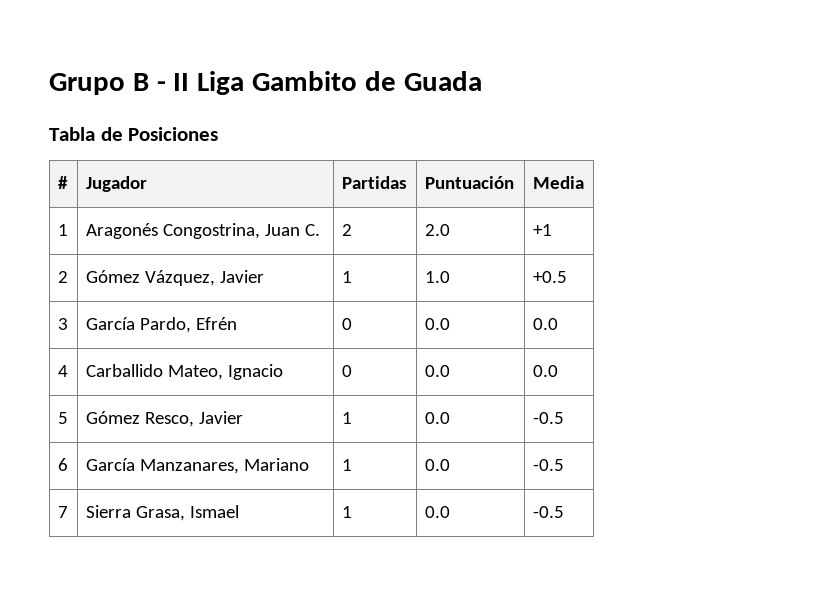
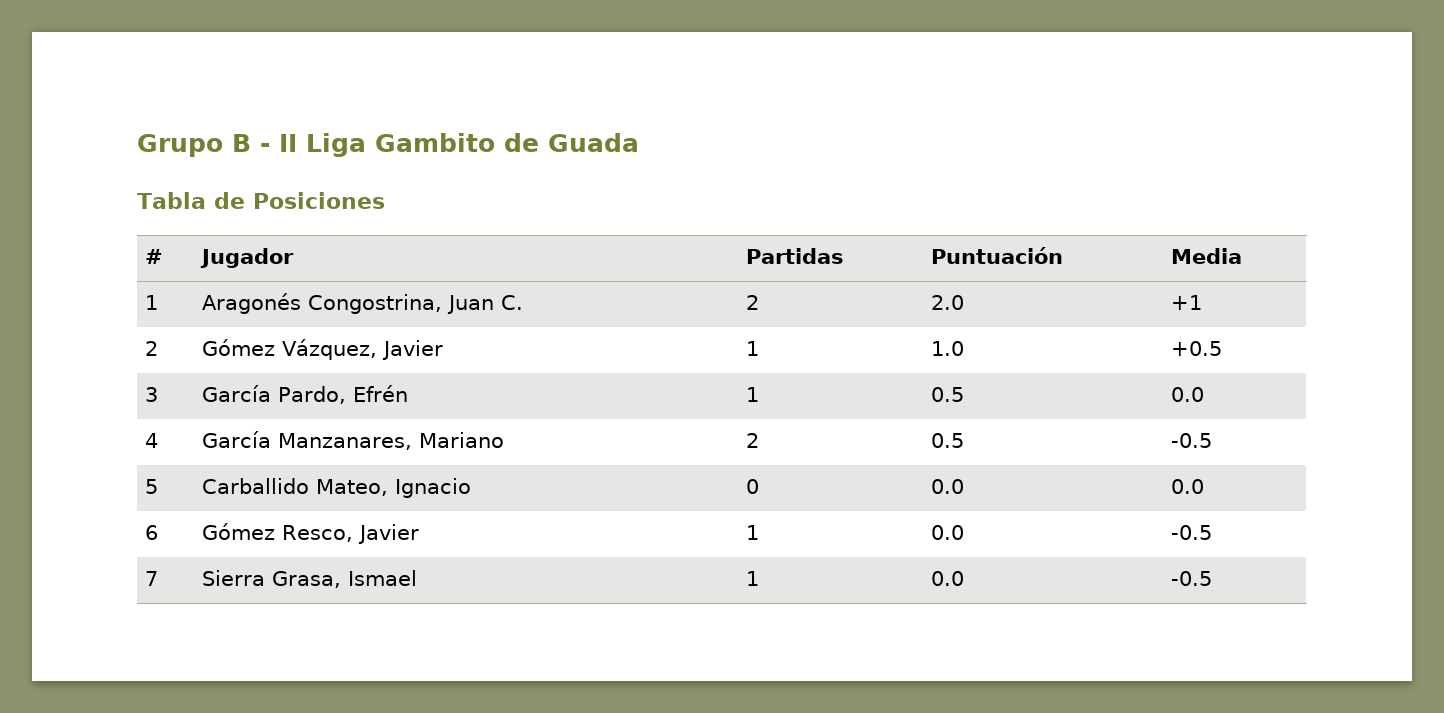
[341,318,352,330] [424,318,450,330] 0 | 0.0 -> [746,387,760,402] [931,387,965,402] 1 | 0.5
(68, 371) none -> [202,431,505,450] [746,433,760,448] [931,433,965,448] [1171,433,1213,448] [145,479,159,494] | García Manzanares, Mariano | 2 | 0.5 | -0.5 // 5
[57,412,68,424] 5 -> [145,525,159,540] 6
[57,458,68,471] [85,458,309,474] [341,459,352,471] [424,459,450,471] [532,459,564,471] // 6 | García Manzanares, Mariano | 1 | 0.0 | -0.5 -> (1213, 532) none

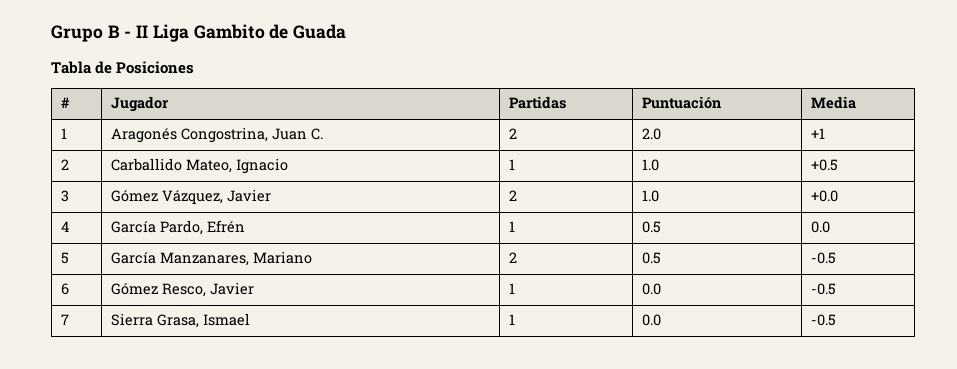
[202,339,444,360] Gómez Vázquez, Javier -> [111,158,289,174] Carballido Mateo, Ignacio
(159, 394) none -> [111,189,272,204] [509,190,518,201] [642,190,660,202] [811,190,839,202] [61,221,70,232] | Gómez Vázquez, Javier | 2 | 1.0 | +0.0 // 4
[145,433,159,448] 4 -> [61,252,70,264] 5
[145,479,159,494] [202,478,472,498] [746,479,760,494] [931,479,965,494] [1171,479,1205,494] // 5 | Carballido Mateo, Ignacio | 0 | 0.0 | 0.0 -> (837, 258) none

